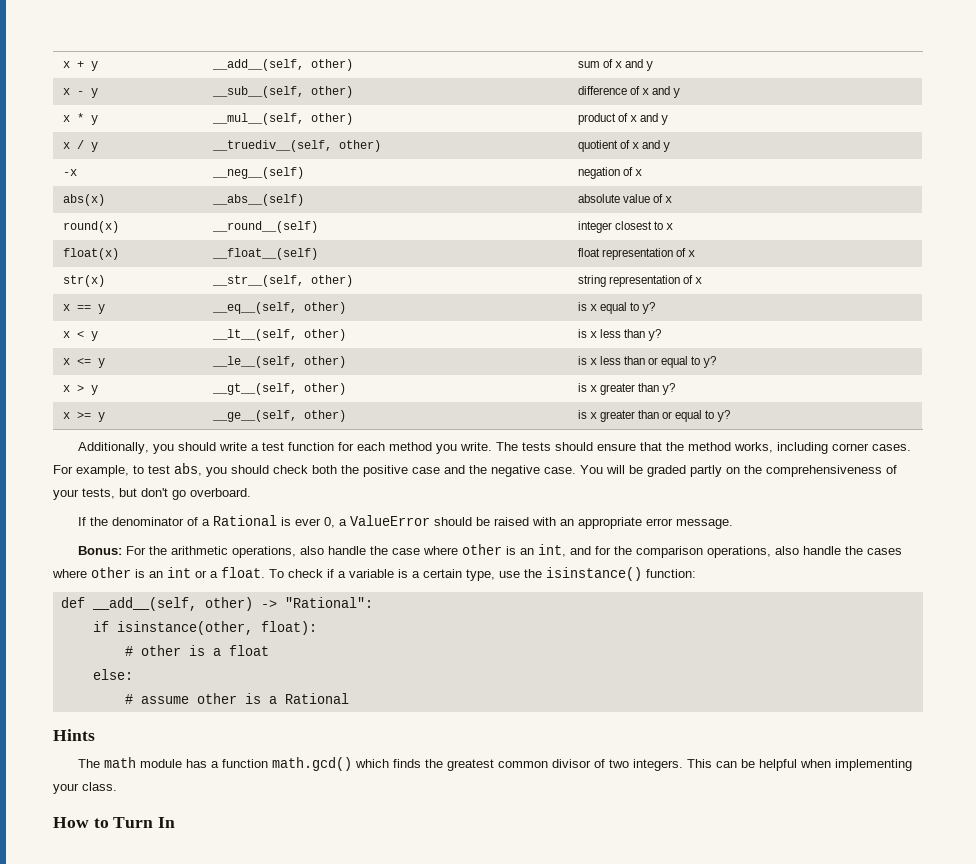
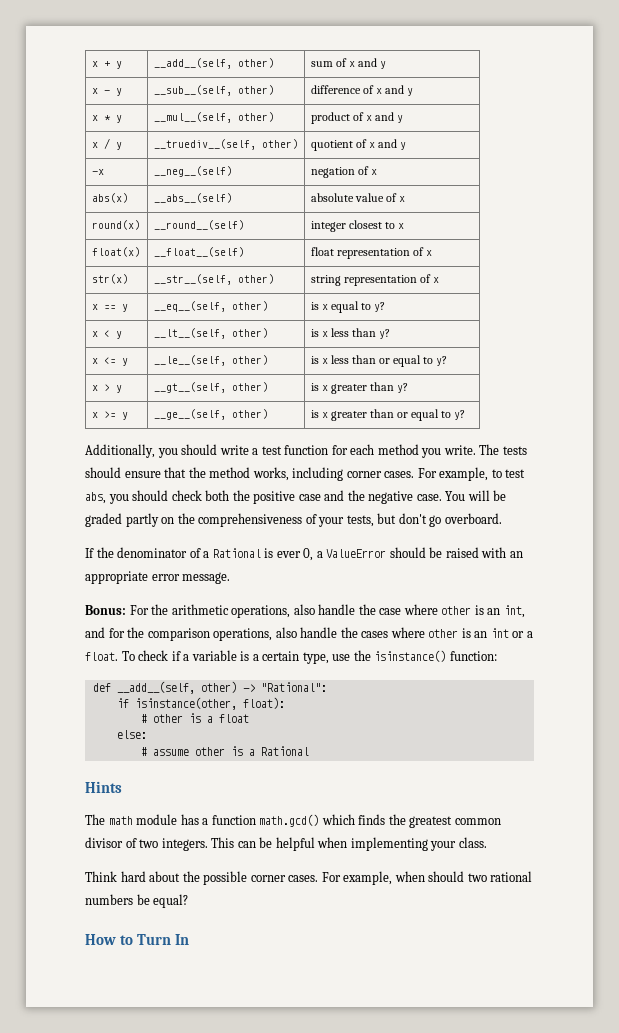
(117, 786) none -> [85,871,533,885] [85,894,189,908] // Think hard about the possible corner cases. For example, when should two rational numbers be equal?

